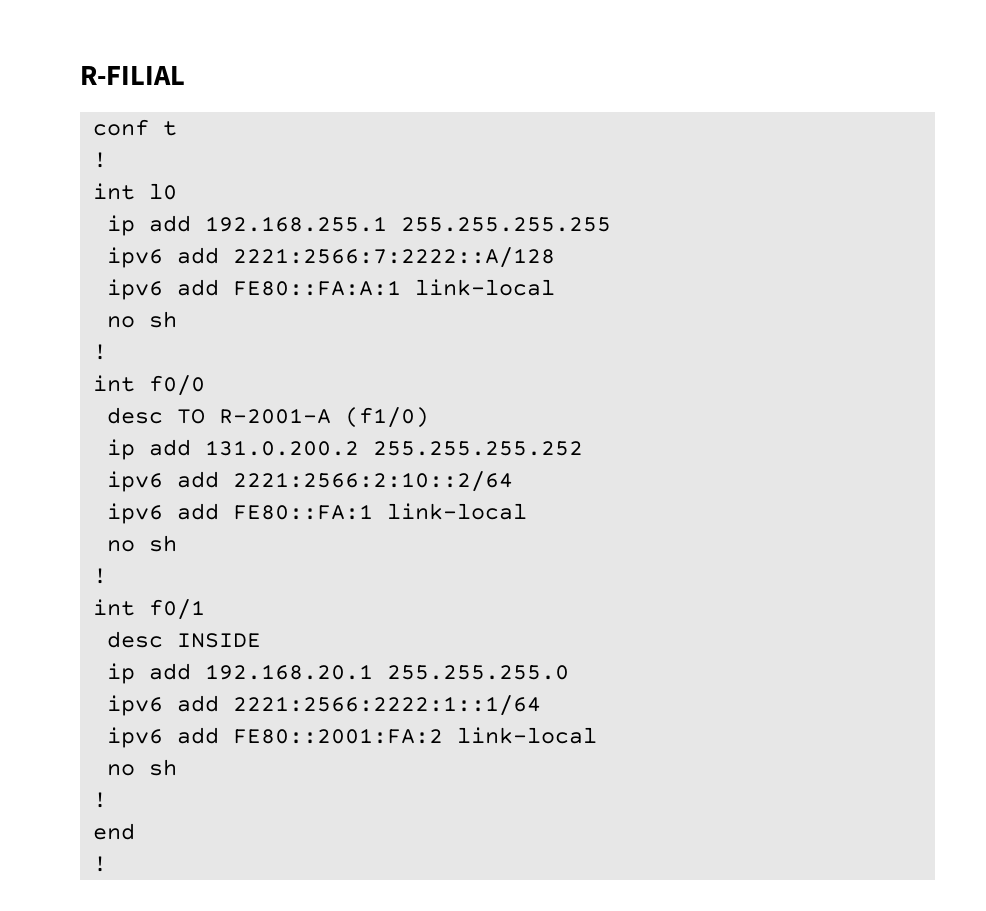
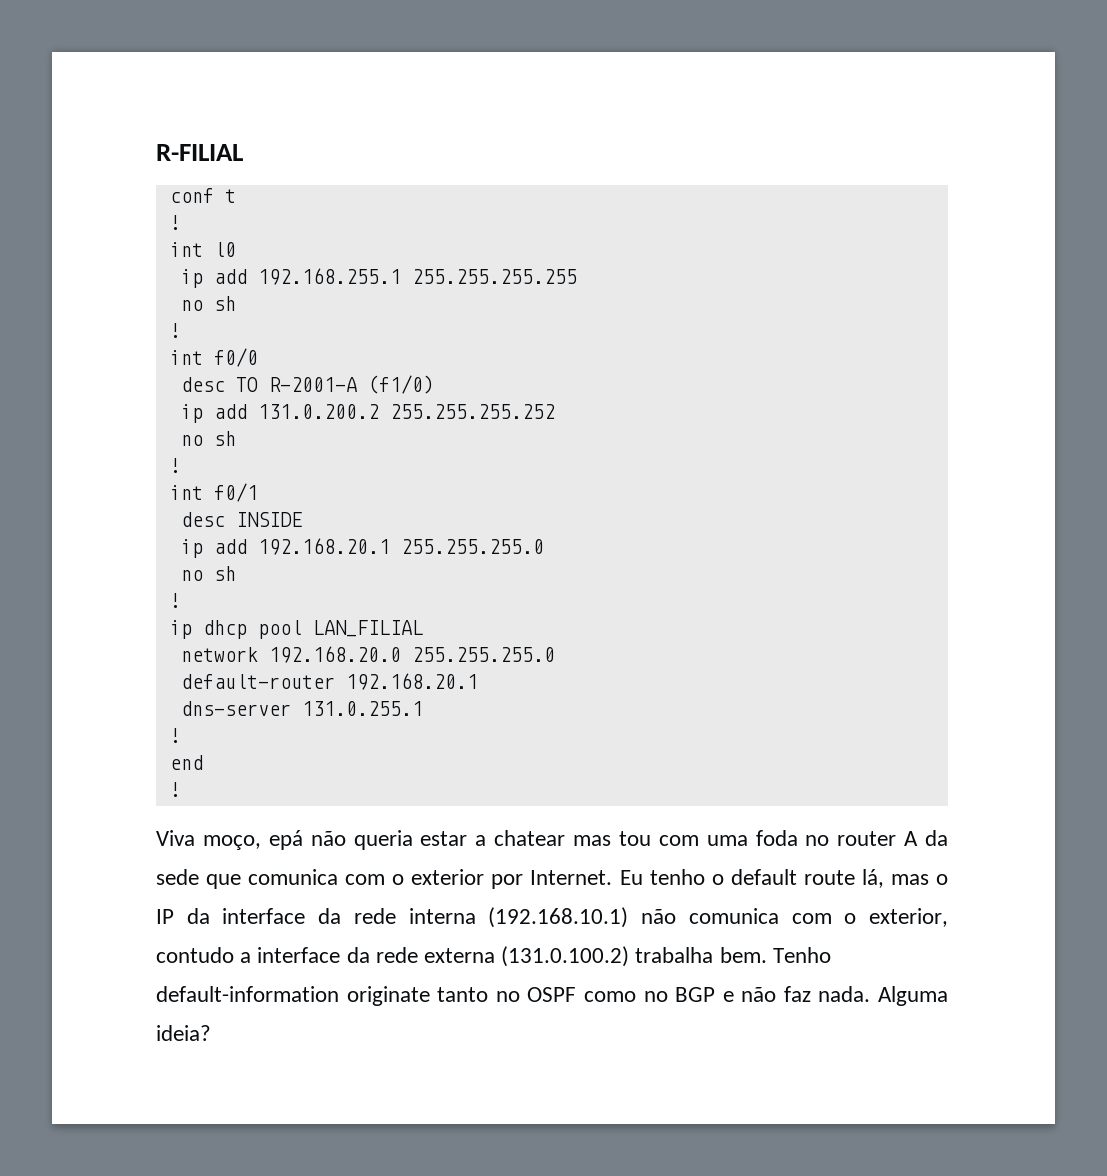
[106,247,555,268] [106,279,555,300] // ipv6 add 2221:2566:7:2222::A/128 // ipv6 add FE80::FA:A:1 link-local -> (577, 276) none
[106,471,513,492] [106,503,527,524] // ipv6 add 2221:2566:2:10::2/64 // ipv6 add FE80::FA:1 link-local -> (555, 411) none
[106,695,541,716] [106,727,597,748] [106,759,177,776] [92,792,107,808] [92,823,135,840] [92,856,107,872] ipv6 add 2221:2566:2222:1::1/64 // ipv6 add FE80::2001:FA:2 link-local // no sh // ! // end // ! -> [180,566,236,581] [169,593,181,608] [169,620,423,639] [180,646,555,663] [180,673,478,690] [180,701,423,716] [169,728,181,743] [169,755,203,770] [169,782,181,797] [156,830,948,850] [156,869,948,889] [156,907,949,928] [156,946,831,967] [156,986,949,1006] [156,1025,211,1041] no sh // ! // ip dhcp pool LAN_FILIAL // network 192.168.20.0 255.255.255.0 // default-router 192.168.20.1 // dns-server 131.0.255.1 // ! // end // ! // Viva moço, epá não queria estar a chatear mas tou com uma foda no router A da sede que comunica com o exterior por Internet. Eu tenho o default route lá, mas o IP da interface da rede interna (192.168.10.1) não comunica com o exterior, contudo a interface da rede externa (131.0.100.2) trabalha bem. Tenho default-information originate tanto no OSPF como no BGP e não faz nada. Alguma ideia?

